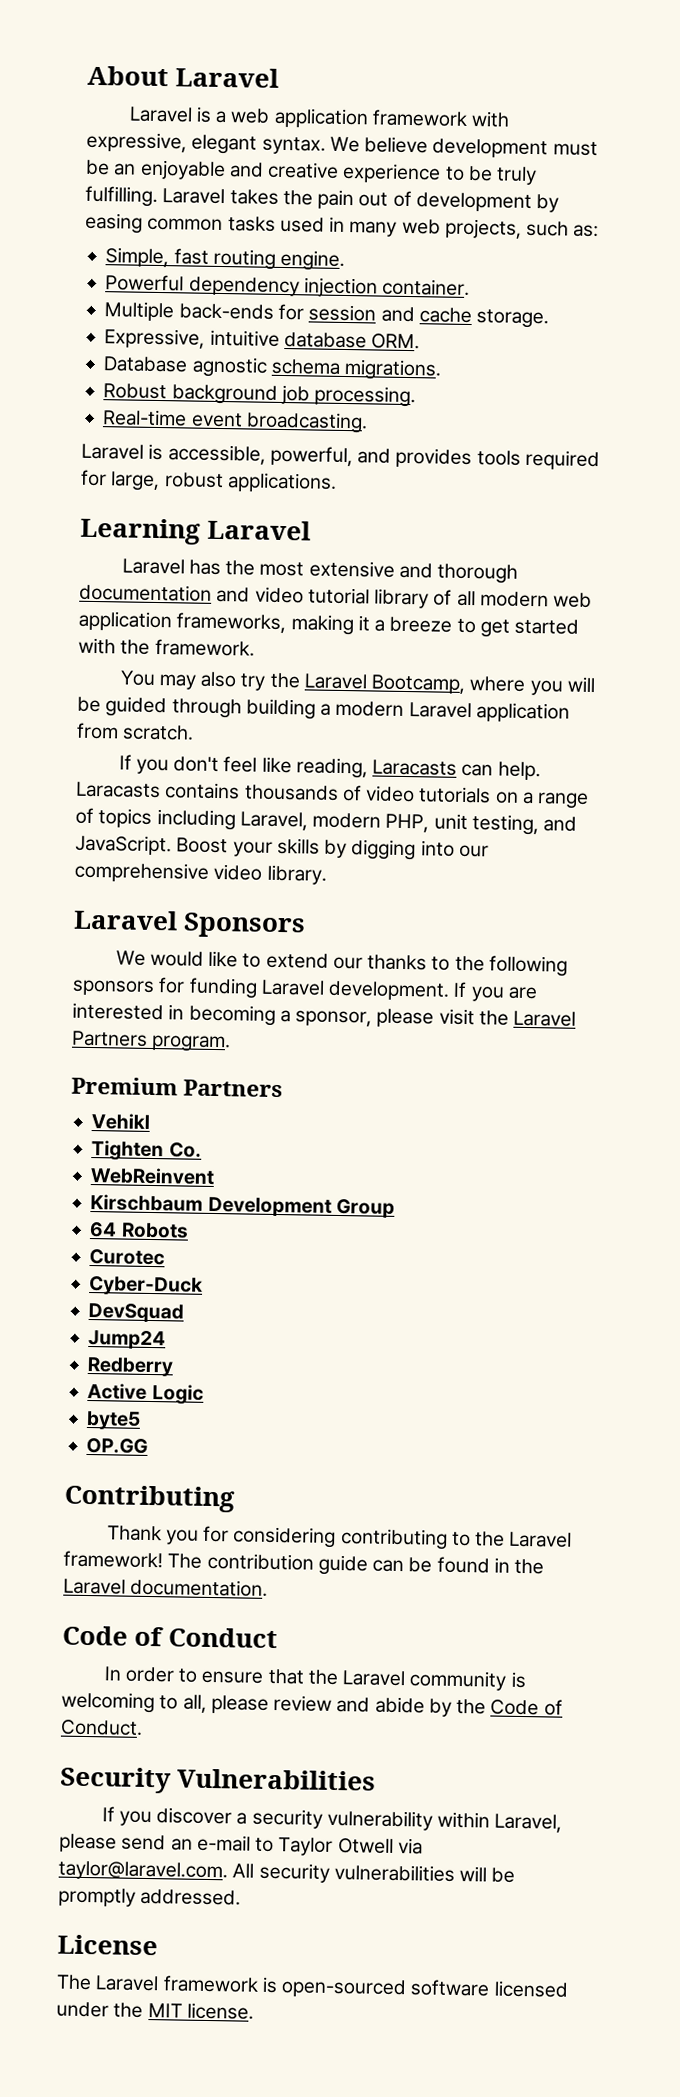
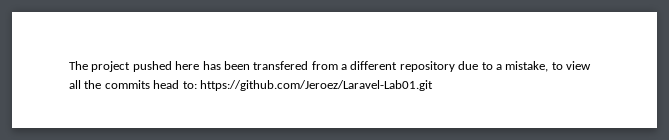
[87,65,280,88] [128,106,511,129] [86,131,598,159] [85,159,538,186] [85,185,560,213] [85,212,600,239] [105,247,346,271] [105,274,471,298] [104,301,550,329] [104,328,421,350] [103,356,443,381] [103,383,417,408] [102,409,368,434] [81,443,600,471] [81,469,337,493] [80,517,312,545] [121,558,519,584] [79,583,593,609] [78,610,580,638] [78,637,255,657] [119,670,595,696] [77,696,570,723] [76,722,195,741] [118,754,541,781] [76,781,590,809] [75,807,578,836] [75,834,489,861] [74,861,327,885] [73,909,307,939] [115,950,568,977] [72,977,538,1002] [72,1002,577,1028] [72,1030,232,1053] [71,1076,284,1098] [91,1113,151,1130] [91,1140,202,1162] [90,1167,216,1186] [90,1194,395,1218] [89,1222,189,1239] [89,1249,166,1266] [89,1276,204,1296] [88,1303,185,1323] [88,1329,167,1350] [87,1356,175,1377] [87,1382,204,1405] [86,1410,142,1430] [86,1437,149,1454] [64,1484,235,1513] [106,1525,573,1550] [63,1550,545,1576] [63,1578,269,1597] [62,1625,279,1649] [103,1666,527,1691] [61,1691,563,1717] [60,1719,143,1736] [60,1766,377,1794] [101,1806,563,1833] [59,1833,423,1856] [58,1860,516,1883] [58,1887,242,1907] [57,1934,158,1956] [56,1974,569,1999] [56,2001,254,2020] About Laravel // Laravel is a web application framework with expressive, elegant syntax. We believe development must be an enjoyable and creative experience to be truly fulfilling. Laravel takes the pain out of development by easing common tasks used in many web projects, such as: // Simple, fast routing engine. // Powerful dependency injection container. // Multiple back-ends for session and cache storage. // Expressive, intuitive database ORM. // Database agnostic schema migrations. // Robust background job processing. // Real-time event broadcasting. // Laravel is accessible, powerful, and provides tools required for large, robust applications. // Learning Laravel // Laravel has the most extensive and thorough documentation and video tutorial library of all modern web application frameworks, making it a breeze to get started with the framework. // You may also try the Laravel Bootcamp, where you will be guided through building a modern Laravel application from scratch. // If you don't feel like reading, Laracasts can help. Laracasts contains thousands of video tutorials on a range of topics including Laravel, modern PHP, unit testing, and JavaScript. Boost your skills by digging into our comprehensive video library. // Laravel Sponsors // We would like to extend our thanks to the following sponsors for funding Laravel development. If you are interested in becoming a sponsor, please visit the Laravel Partners program. // Premium Partners // Vehikl // Tighten Co. // WebReinvent // Kirschbaum Development Group // 64 Robots // Curotec // Cyber-Duck // DevSquad // Jump24 // Redberry // Active Logic // byte5 // OP.GG // Contributing // Thank you for considering contributing to the Laravel framework! The contribution guide can be found in the Laravel documentation. // Code of Conduct // In order to ensure that the Laravel community is welcoming to all, please review and abide by the Code of Conduct. // Security Vulnerabilities // If you discover a security vulnerability within Laravel, please send an e-mail to Taylor Otwell via taylor@laravel.com. All security vulnerabilities will be promptly addressed. // License // The Laravel framework is open-sourced software licensed under the MIT license. -> [69,61,591,72] [69,80,433,91] The project pushed here has been transfered from a different repository due to a mistake, to view all the commits head to: https://github.com/Jeroez/Laravel-Lab01.git

